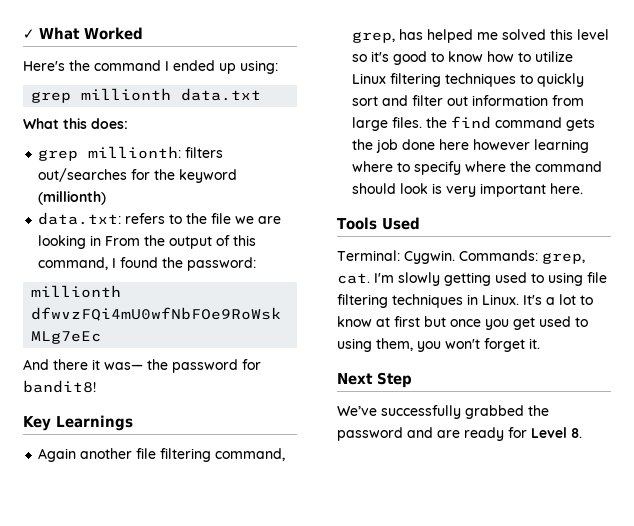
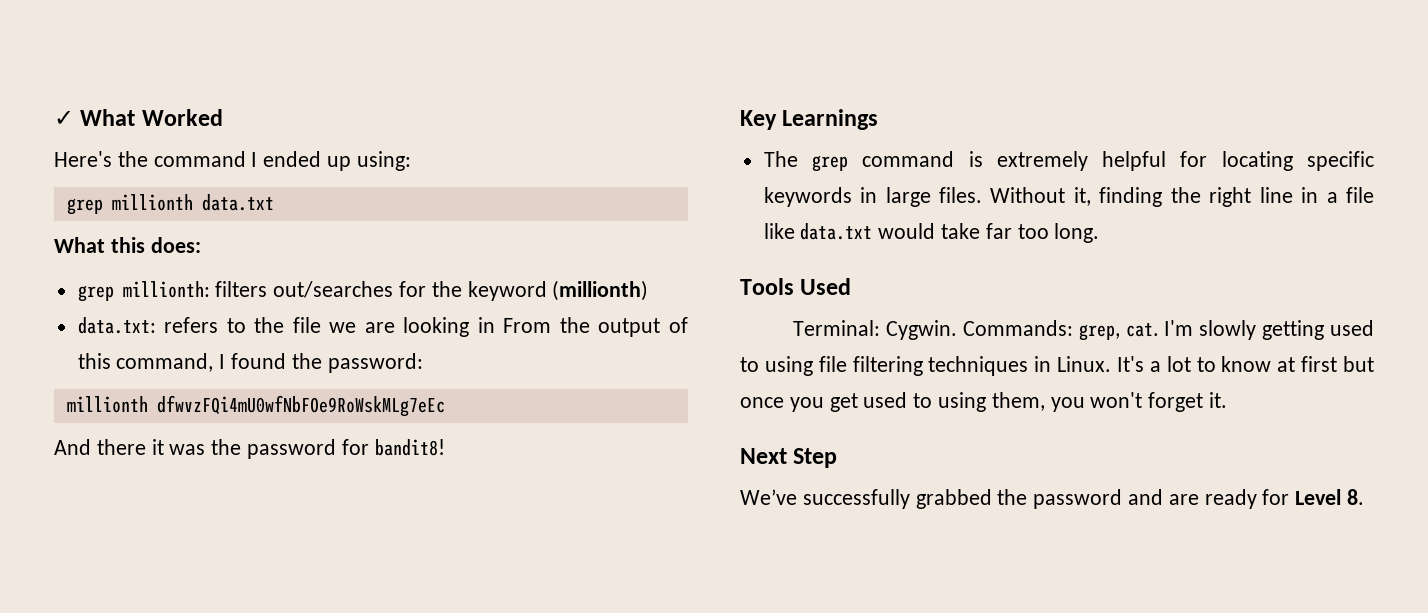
[104,362,143,370] was— -> [169,444,206,455] was
[38,448,286,462] [352,29,610,43] [352,51,574,65] [352,73,585,87] [352,95,585,106] [352,116,596,131] [352,139,590,153] [352,161,603,175] [352,183,584,197] Again another file filtering command, grep, has helped me solved this level so it's good to know how to utilize Linux filtering techniques to quickly sort and filter out information from large files. the find command gets the job done here however learning where to specify where the command should look is very important here. -> [763,151,1374,172] [763,187,1374,207] [763,223,1100,243] The grep command is extremely helpful for locating specific keywords in large files. Without it, finding the right line in a file like data.txt would take far too long.

